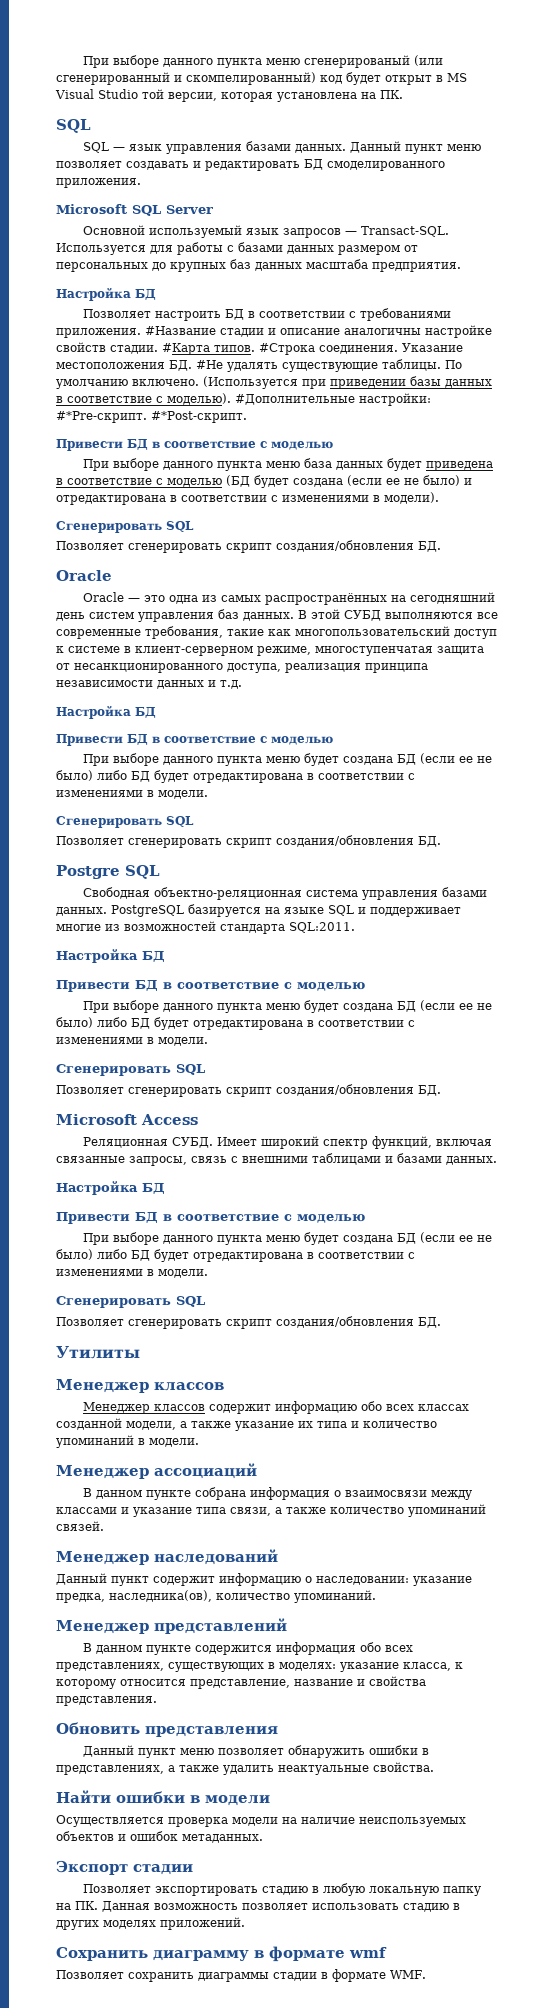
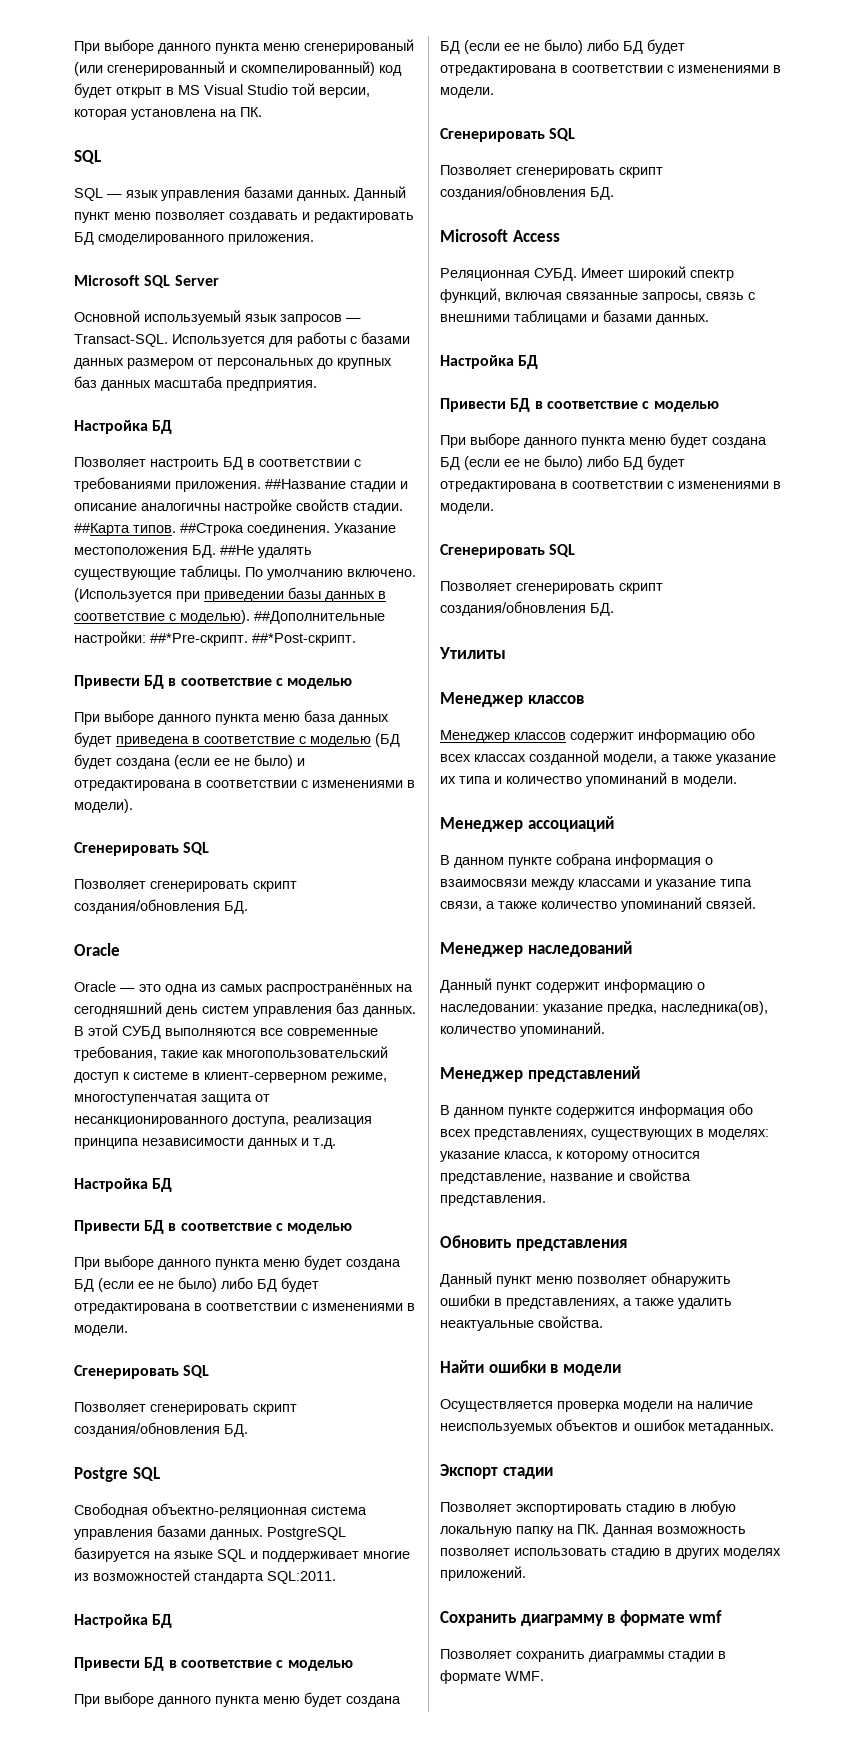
[145,326,216,335] #Название -> [265,479,346,489] ##Название
[162,343,315,355] #Карта типов. #Строка -> [74,523,244,536] ##Карта типов. ##Строка
[196,360,223,369] #Не -> [220,545,254,555] ##Не
[235,393,431,406] [56,411,247,423] #Дополнительные настройки: #*Pre-скрипт. #*Post-скрипт. -> [254,611,385,624] [74,631,356,646] ##Дополнительные настройки: ##*Pre-скрипт. ##*Post-скрипт.

